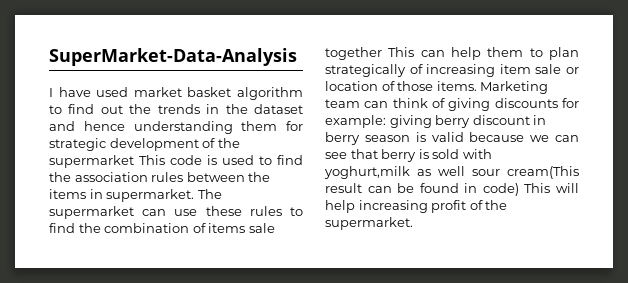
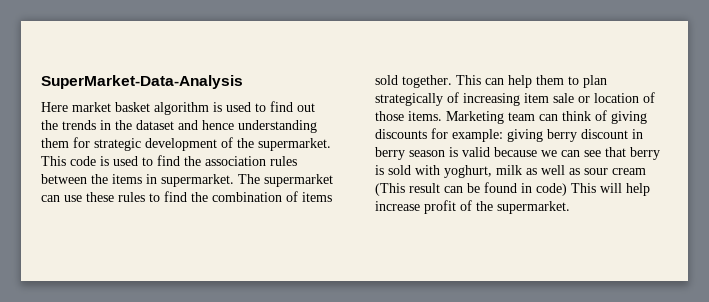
[49,87,129,97] I have used -> [41,102,68,112] Here
(303, 93) none -> [213,102,251,112] is used
[49,155,134,168] supermarket -> [258,138,331,151] supermarket.
[248,223,275,233] [325,47,382,60] sale together -> [375,75,452,88] sold together.
[324,166,579,179] yoghurt,milk as well sour cream(This -> [444,165,646,178] [375,183,405,196] yoghurt, milk as well as sour cream (This
[358,200,428,213] increasing -> [375,201,420,211] increase

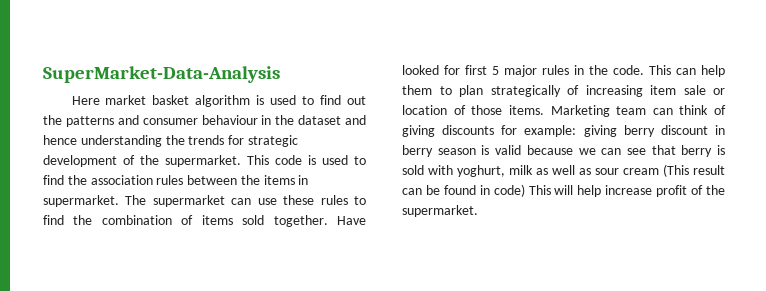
[62,120,96,130] trends -> [65,115,258,127] patterns and consumer behaviour
[41,138,69,148] them -> [165,135,225,145] the trends
(452, 81) none -> [336,216,366,225] [402,65,644,77] Have looked for first 5 major rules in the code.

